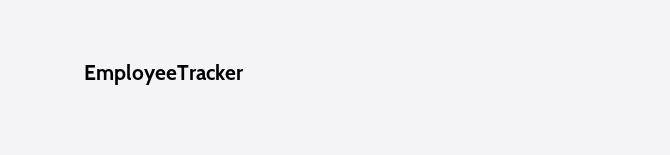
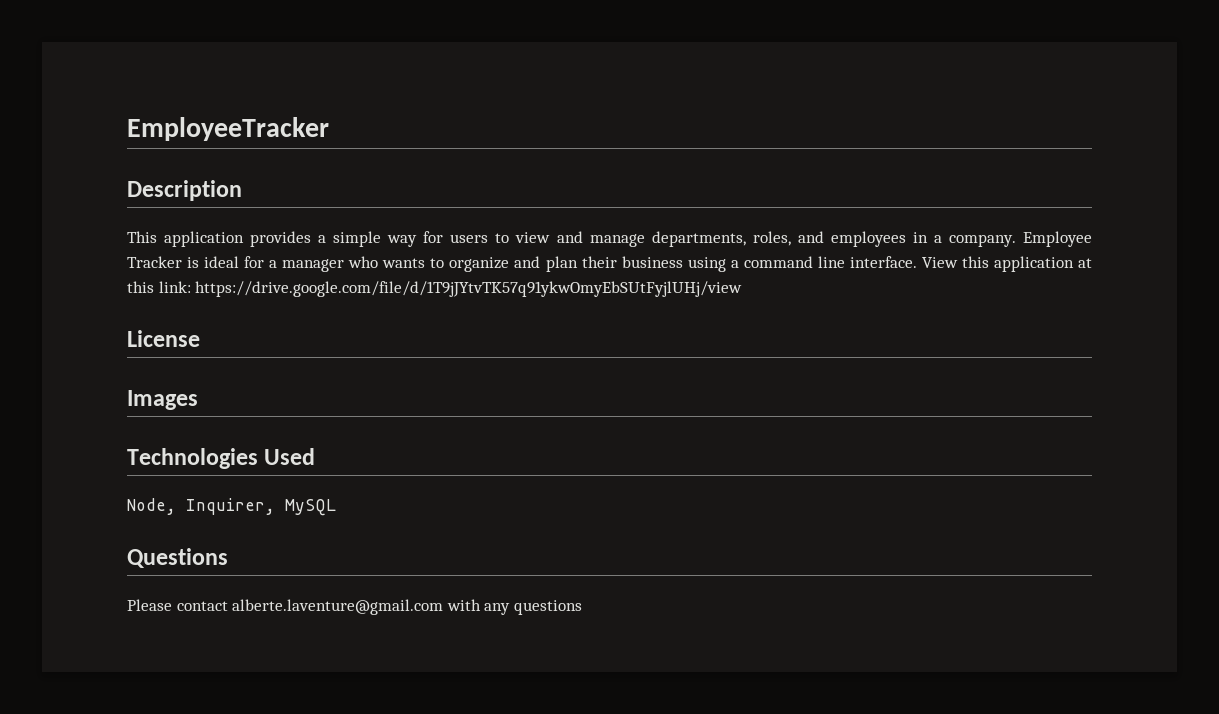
(244, 74) none -> [127,180,242,201] [127,231,1092,247] [127,256,1092,272] [127,281,743,297] [127,330,200,347] [127,390,198,410] [127,448,316,469] [127,498,336,516] [127,548,228,568] [127,599,582,615] // Description // This application provides a simple way for users to view and manage departments, roles, and employees in a company. Employee Tracker is ideal for a manager who wants to organize and plan their business using a command line interface. View this application at this link: https://drive.google.com/file/d/1T9jJYtvTK57q91ykwOmyEbSUtFyjlUHj/view // License // Images // Technologies Used // Node, Inquirer, MySQL // Questions // Please contact alberte.laventure@gmail.com with any questions

